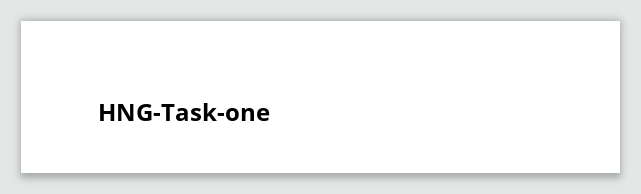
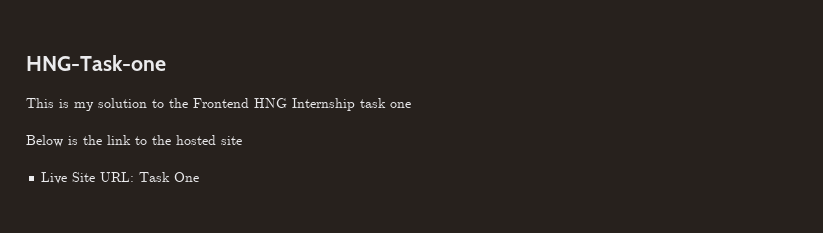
(270, 112) none -> [26,98,411,111] [26,135,242,147] [41,172,200,184] // This is my solution to the Frontend HNG Internship task one // Below is the link to the hosted site // Live Site URL: Task One

